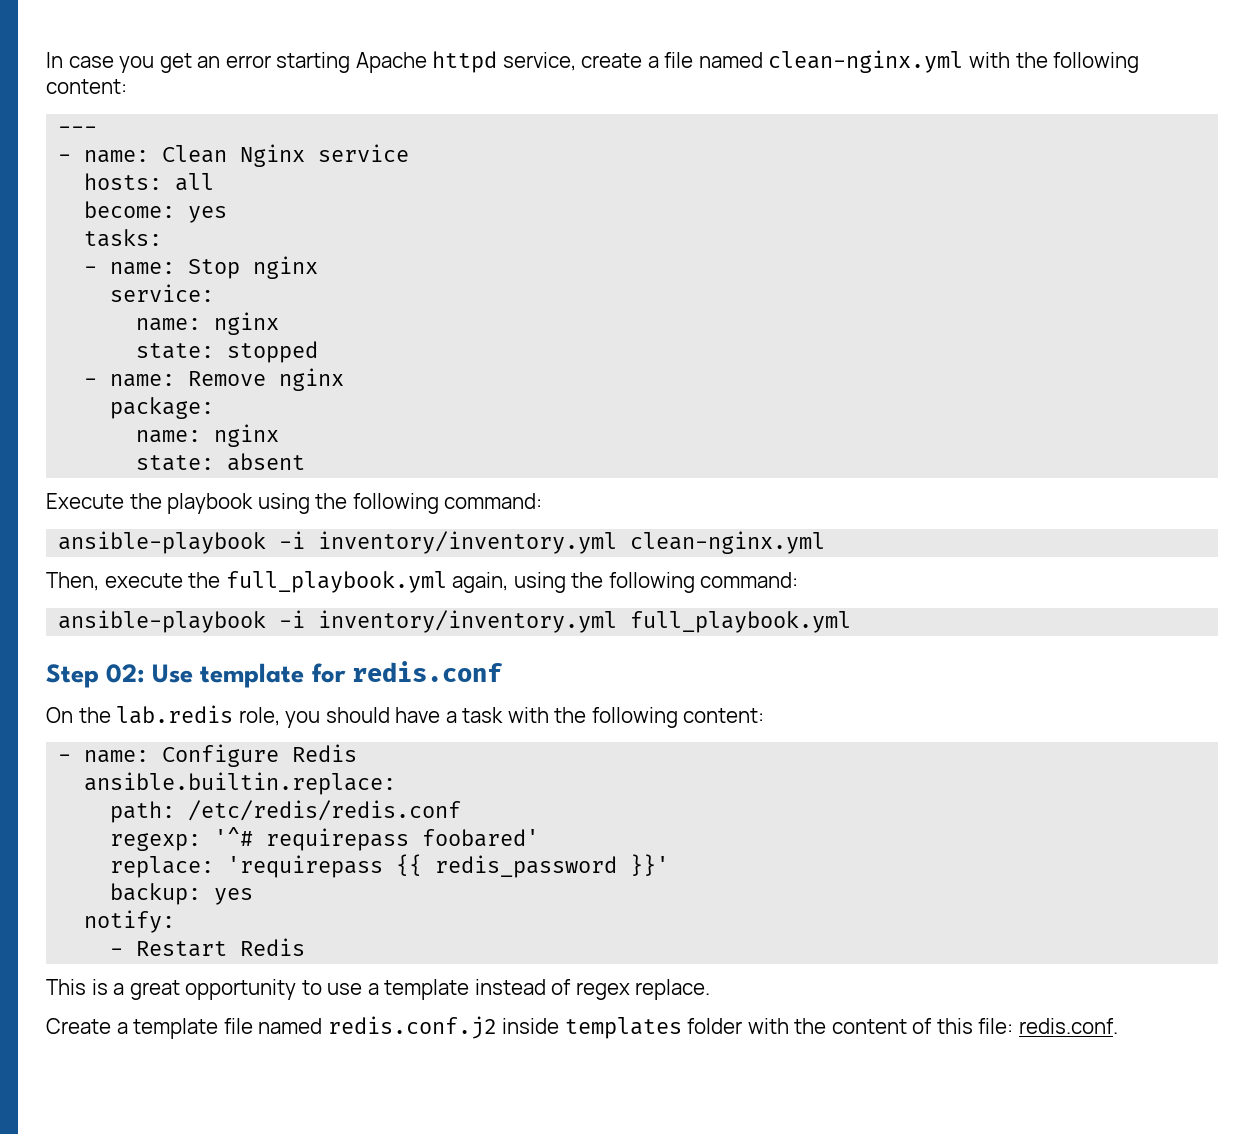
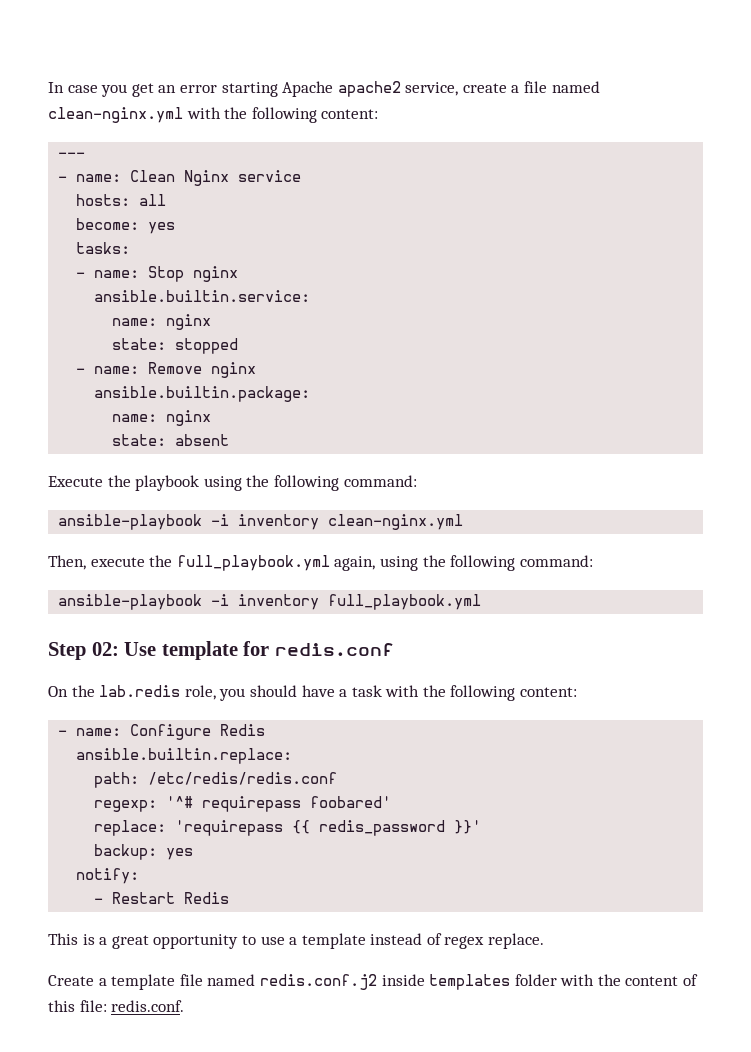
[432,51,498,73] httpd -> [337,81,401,97] apache2
[110,284,215,302] service: -> [94,290,311,302] ansible.builtin.service:
[110,397,215,419] package: -> [94,386,311,402] ansible.builtin.package:
[318,531,618,554] inventory/inventory.yml -> [238,514,320,530] inventory
[318,610,618,633] inventory/inventory.yml -> [238,594,320,610] inventory

